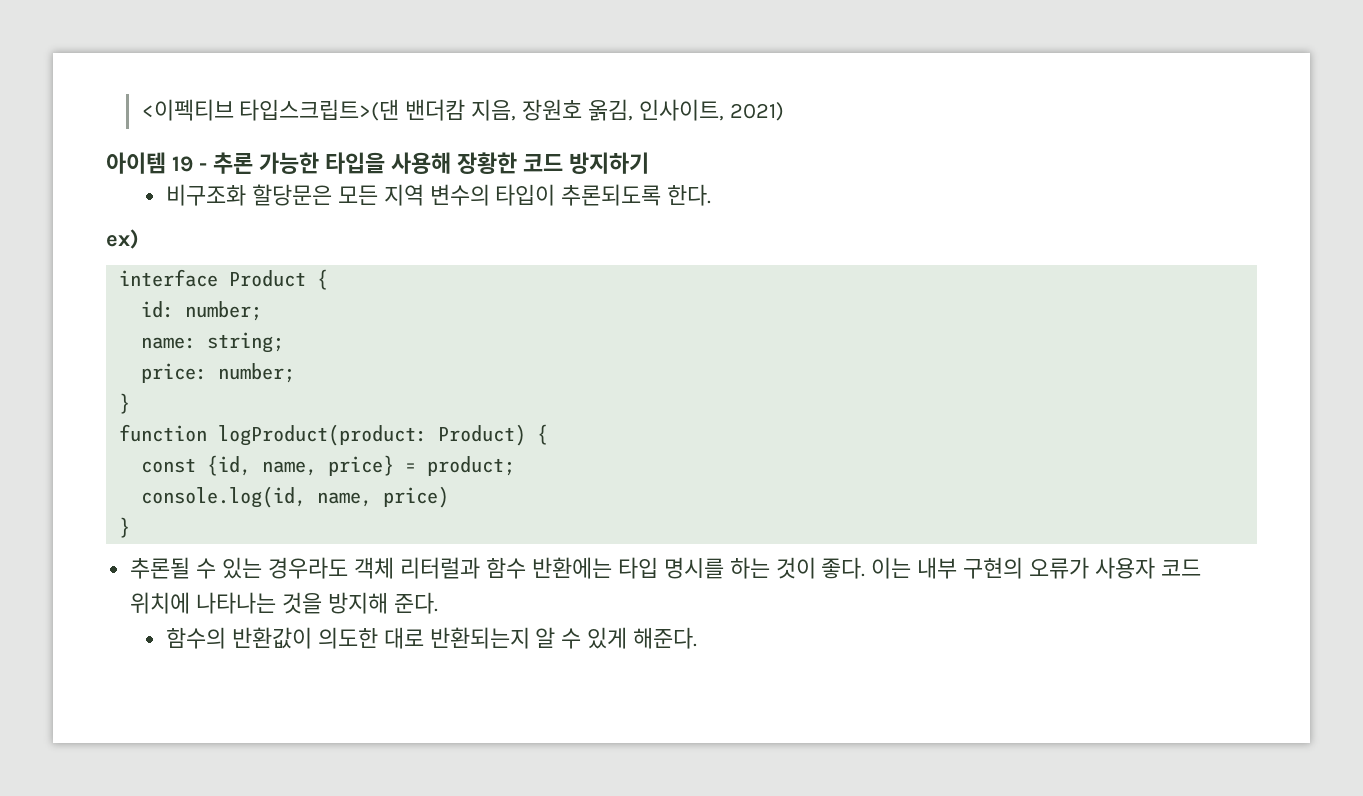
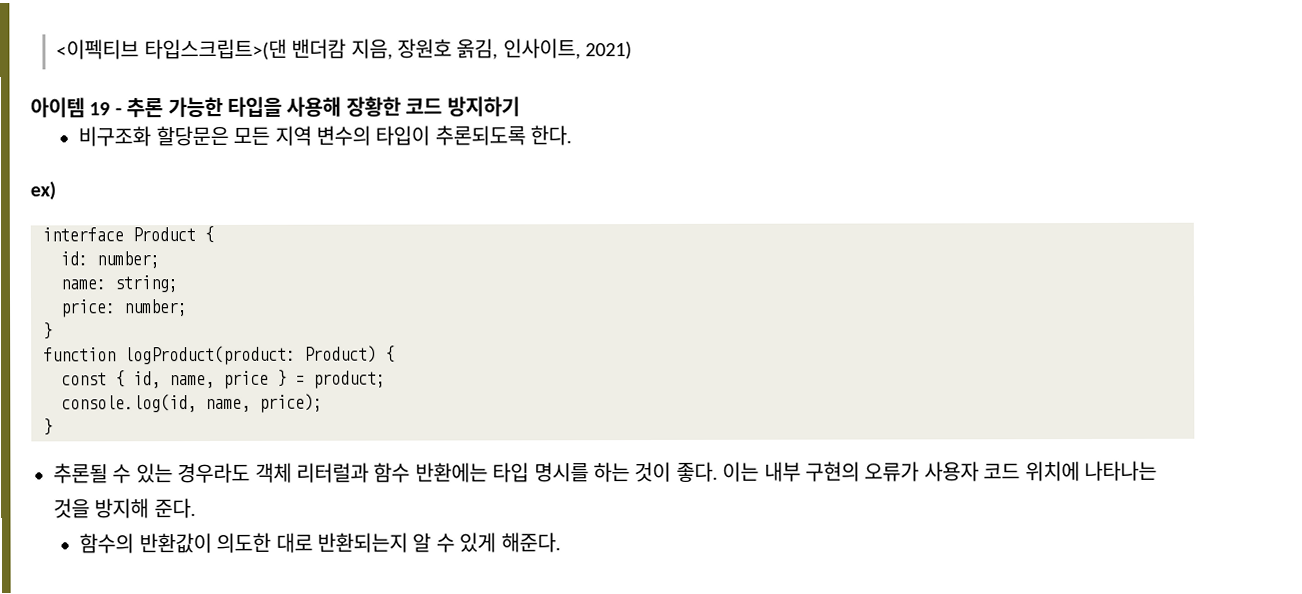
[207,455,395,476] {id, name, price} -> [115,369,287,389] { id, name, price }
[383,486,450,508] price) -> [259,393,323,413] price);

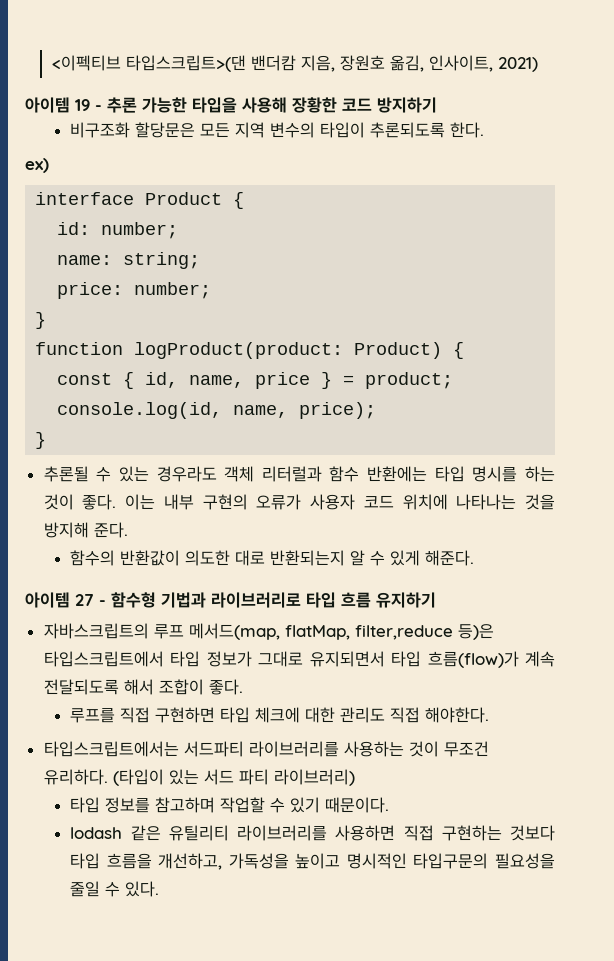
[456,38,499,60] 옭김, -> [389,55,424,72] 옮김,
(561, 542) none -> [25,592,436,608] [43,623,494,640] [43,651,555,668] [43,679,243,695] [70,707,490,723] [43,741,489,757] [43,769,355,786] [70,797,390,813] [70,825,555,841] [70,853,555,870] [70,881,160,897] // 아이템 27 - 함수형 기법과 라이브러리로 타입 흐름 유지하기 // 자바스크립트의 루프 메서드(map, flatMap, filter,reduce 등)은 타입스크립트에서 타입 정보가 그대로 유지되면서 타입 흐름(flow)가 계속 전달되도록 해서 조합이 좋다. // 루프를 직접 구현하면 타입 체크에 대한 관리도 직접 해야한다. // 타입스크립트에서는 서드파티 라이브러리를 사용하는 것이 무조건 유리하다. (타입이 있는 서드 파티 라이브러리) // 타입 정보를 참고하며 작업할 수 있기 때문이다. // lodash 같은 유틸리티 라이브러리를 사용하면 직접 구현하는 것보다 타입 흐름을 개선하고, 가독성을 높이고 명시적인 타입구문의 필요성을 줄일 수 있다.

